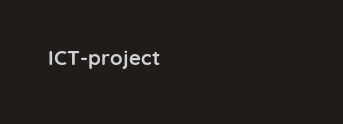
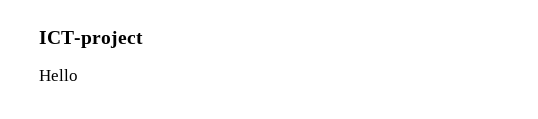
(160, 59) none -> [39,69,78,81] // Hello

